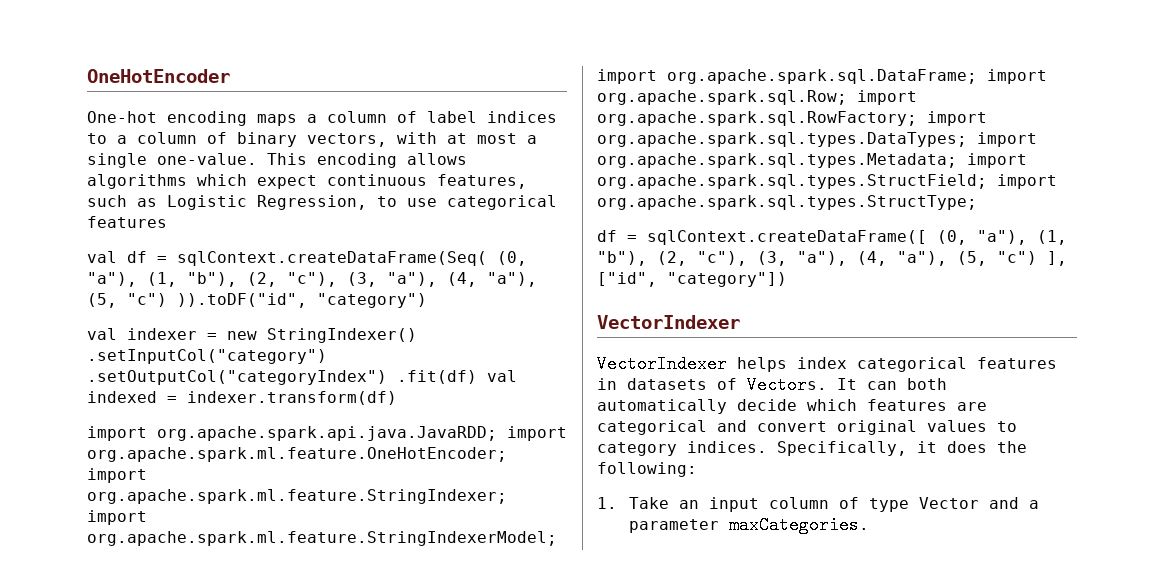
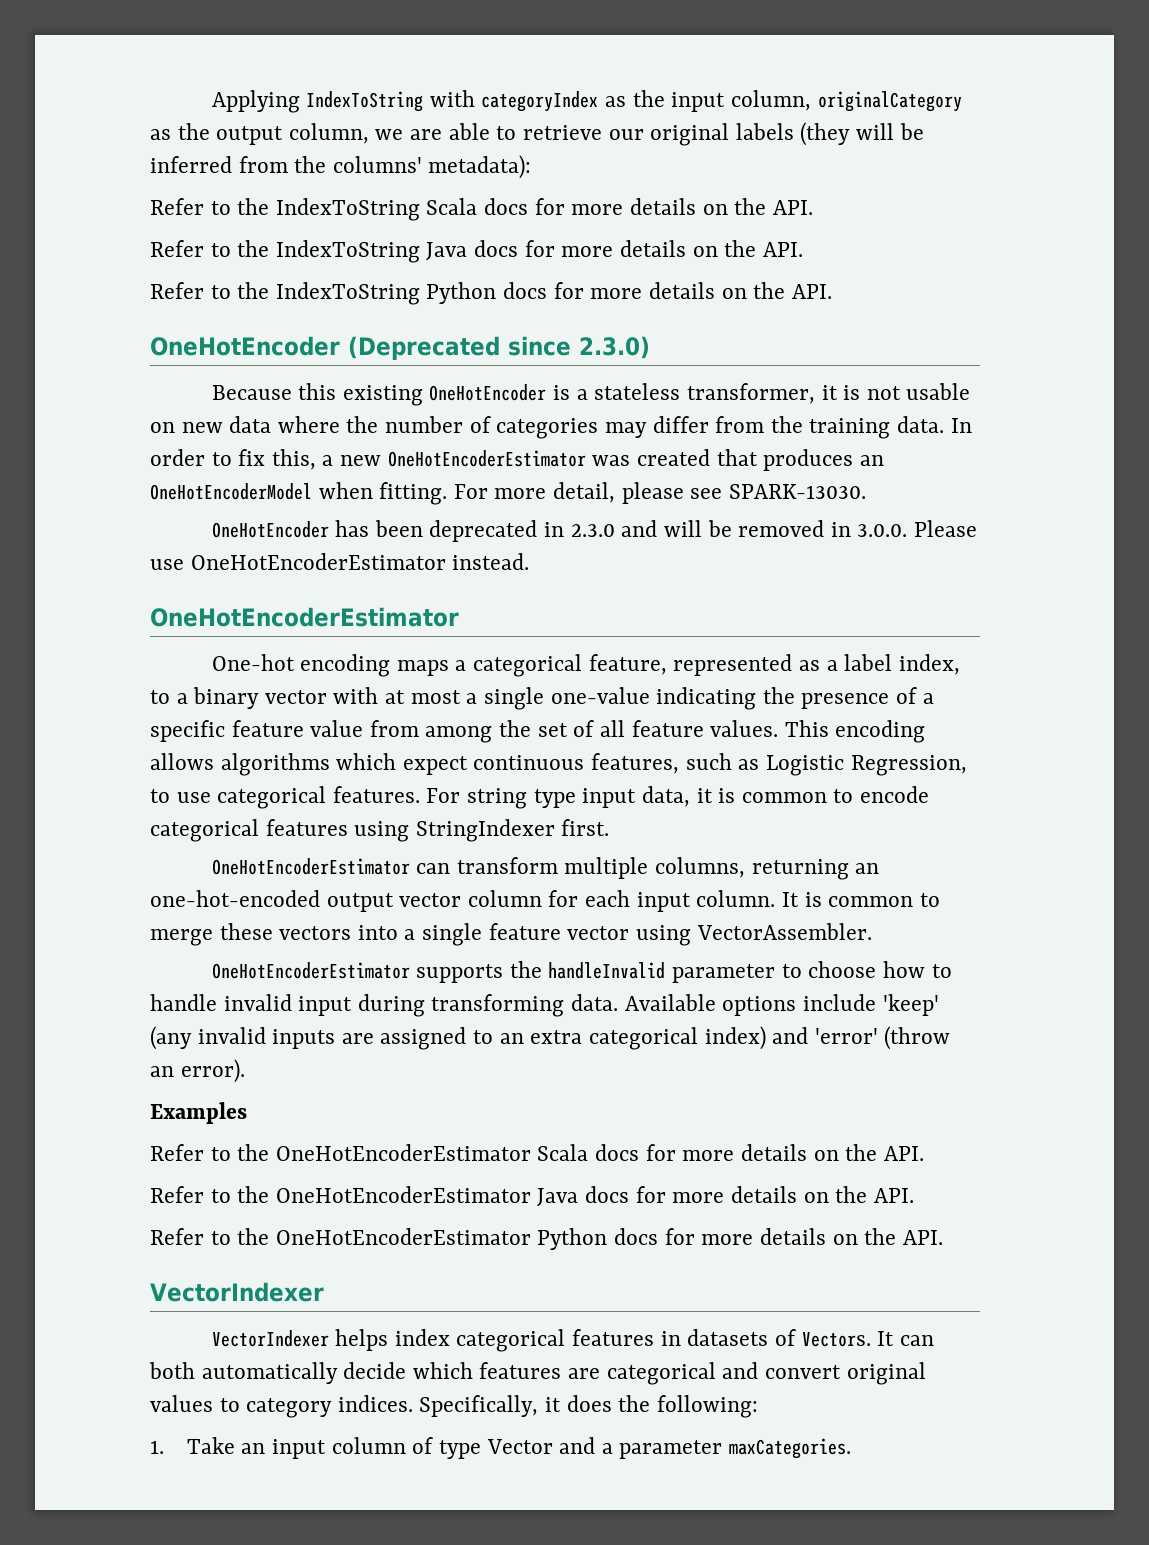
[87,69,230,83] [87,111,557,126] [87,132,387,147] OneHotEncoder // One-hot encoding maps a column of label indices to a column of binary vectors, -> [211,90,962,113] [150,122,924,146] [150,155,532,179] [150,198,813,221] [150,240,803,263] [150,282,832,305] [150,336,650,360] [211,383,971,406] [150,416,972,439] [150,449,884,471] [150,482,866,505] [211,520,977,542] [150,553,530,570] [150,607,459,627] [211,654,960,677] [150,687,327,709] Applying IndexToString with categoryIndex as the input column, originalCategory as the output column, we are able to retrieve our original labels (they will be inferred from the columns' metadata): // Refer to the IndexToString Scala docs for more details on the API. // Refer to the IndexToString Java docs for more details on the API. // Refer to the IndexToString Python docs for more details on the API. // OneHotEncoder (Deprecated since 2.3.0) // Because this existing OneHotEncoder is a stateless transformer, it is not usable on new data where the number of categories may differ from the training data. In order to fix this, a new OneHotEncoderEstimator was created that produces an OneHotEncoderModel when fitting. For more detail, please see SPARK-13030. // OneHotEncoder has been deprecated in 2.3.0 and will be removed in 3.0.0. Please use OneHotEncoderEstimator instead. // OneHotEncoderEstimator // One-hot encoding maps a categorical feature, represented as a label index, to a binary vector
[157,153,257,165] one-value. -> [550,687,934,710] [150,720,779,743] one-value indicating the presence of a specific feature value from among the set of all feature values.
[87,216,167,228] [87,251,527,266] [87,272,537,287] [87,293,427,308] [87,328,417,343] [87,349,327,364] [87,370,517,385] [87,391,397,405] [87,426,567,441] [87,447,507,462] [87,468,147,483] [87,489,507,504] [87,510,147,525] [87,531,557,546] [597,69,1047,84] [597,90,917,105] [597,111,987,126] [597,132,1037,147] [597,153,1027,168] [597,174,1057,189] [597,195,977,210] [597,230,1067,245] [597,251,1067,266] [597,272,787,287] features // val df = sqlContext.createDataFrame(Seq( (0, "a"), (1, "b"), (2, "c"), (3, "a"), (4, "a"), (5, "c") )).toDF("id", "category") // val indexer = new StringIndexer() .setInputCol("category") .setOutputCol("categoryIndex") .fit(df) val indexed = indexer.transform(df) // import org.apache.spark.api.java.JavaRDD; import org.apache.spark.ml.feature.OneHotEncoder; import org.apache.spark.ml.feature.StringIndexer; import org.apache.spark.ml.feature.StringIndexerModel; import org.apache.spark.sql.DataFrame; import org.apache.spark.sql.Row; import org.apache.spark.sql.RowFactory; import org.apache.spark.sql.types.DataTypes; import org.apache.spark.sql.types.Metadata; import org.apache.spark.sql.types.StructField; import org.apache.spark.sql.types.StructType; // df = sqlContext.createDataFrame([ (0, "a"), (1, "b"), (2, "c"), (3, "a"), (4, "a"), (5, "c") ], ["id", "category"]) -> [332,786,929,809] [150,819,610,842] [211,857,880,880] [150,890,940,912] [150,923,872,946] [211,961,952,983] [150,994,939,1017] [150,1026,951,1050] [150,1059,245,1083] [150,1102,247,1124] [150,1144,924,1161] [150,1186,914,1207] [150,1228,943,1250] features. For string type input data, it is common to encode categorical features using StringIndexer first. // OneHotEncoderEstimator can transform multiple columns, returning an one-hot-encoded output vector column for each input column. It is common to merge these vectors into a single feature vector using VectorAssembler. // OneHotEncoderEstimator supports the handleInvalid parameter to choose how to handle invalid input during transforming data. Available options include 'keep' (any invalid inputs are assigned to an extra categorical index) and 'error' (throw an error). // Examples // Refer to the OneHotEncoderEstimator Scala docs for more details on the API. // Refer to the OneHotEncoderEstimator Java docs for more details on the API. // Refer to the OneHotEncoderEstimator Python docs for more details on the API.

